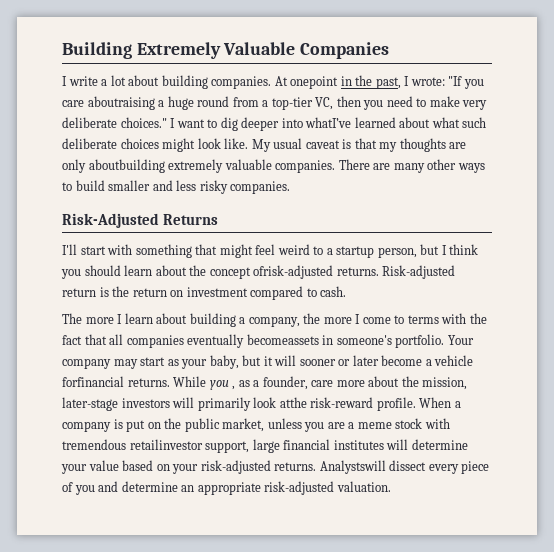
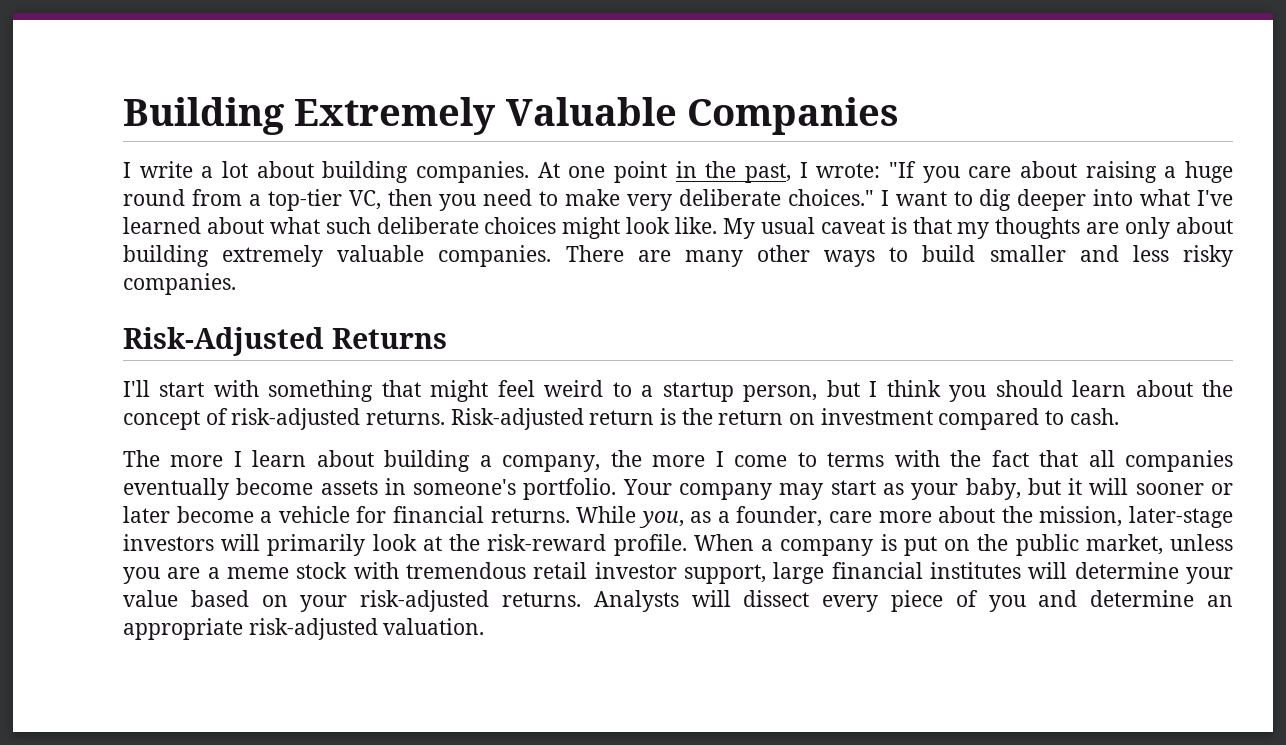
[290,76,339,89] onepoint -> [568,161,668,183] one point
[87,96,155,110] aboutraising -> [1019,161,1157,183] about raising
[305,117,352,128] whatI’ve -> [1140,189,1233,206] what I've
[88,159,165,173] aboutbuilding -> [1176,217,1234,234] [123,245,209,267] about building
[253,265,334,279] ofrisk-adjusted -> [205,408,361,430] of risk-adjusted
[246,334,319,345] becomeassets -> [236,478,378,495] become assets
[62,376,236,390] forfinancial returns. While you , -> [356,506,684,528] for financial returns. While you,
[279,397,307,408] atthe -> [422,534,481,551] at the
[129,439,203,450] retailinvestor -> [533,562,677,579] retail investor
[319,460,386,474] Analystswill -> [593,590,731,612] Analysts will

